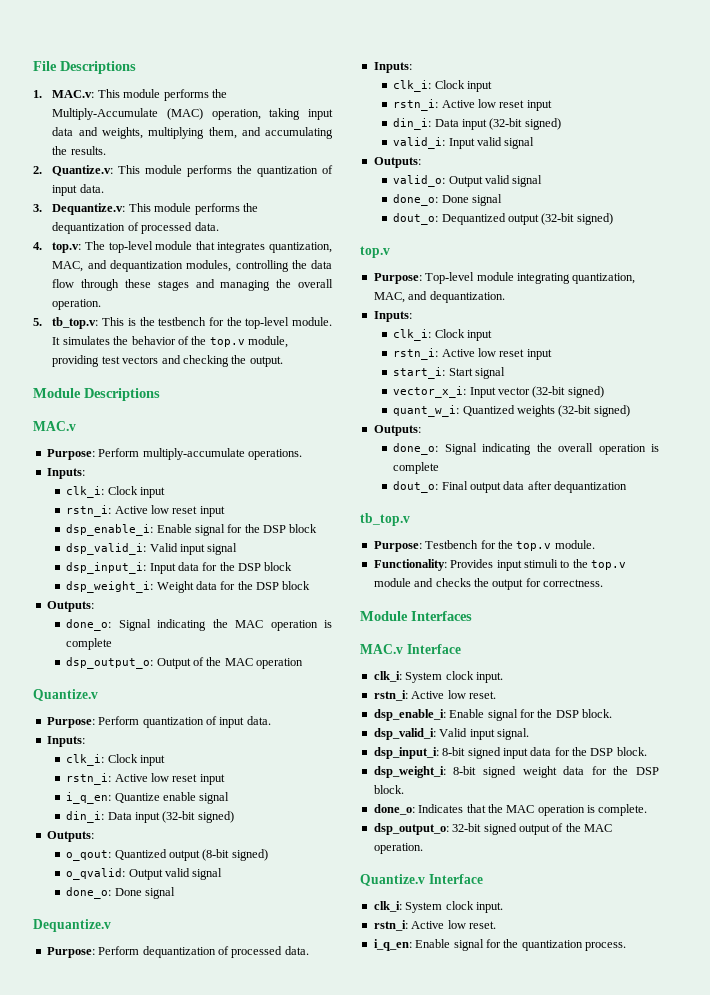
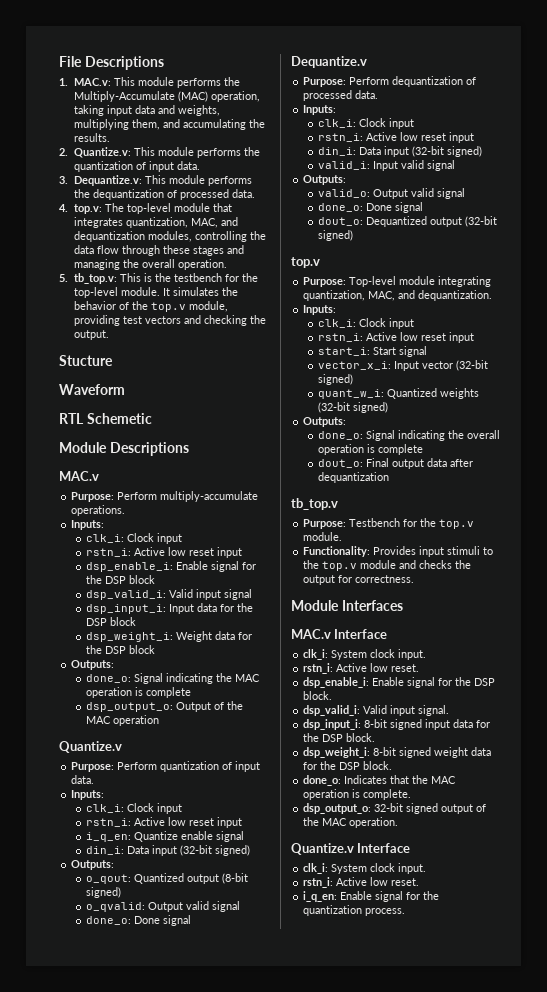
(283, 361) none -> [59,355,113,366] [59,384,125,395] [59,413,152,424] // Stucture // Waveform // RTL Schemetic

